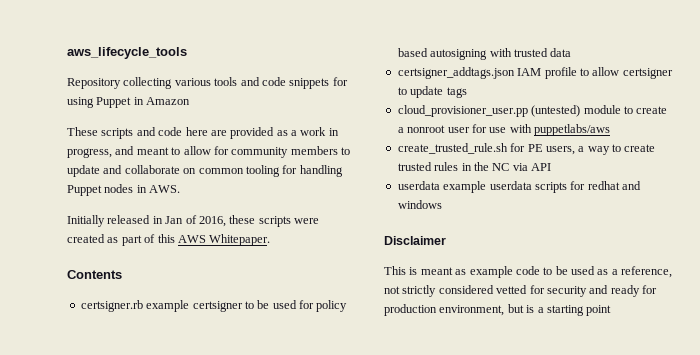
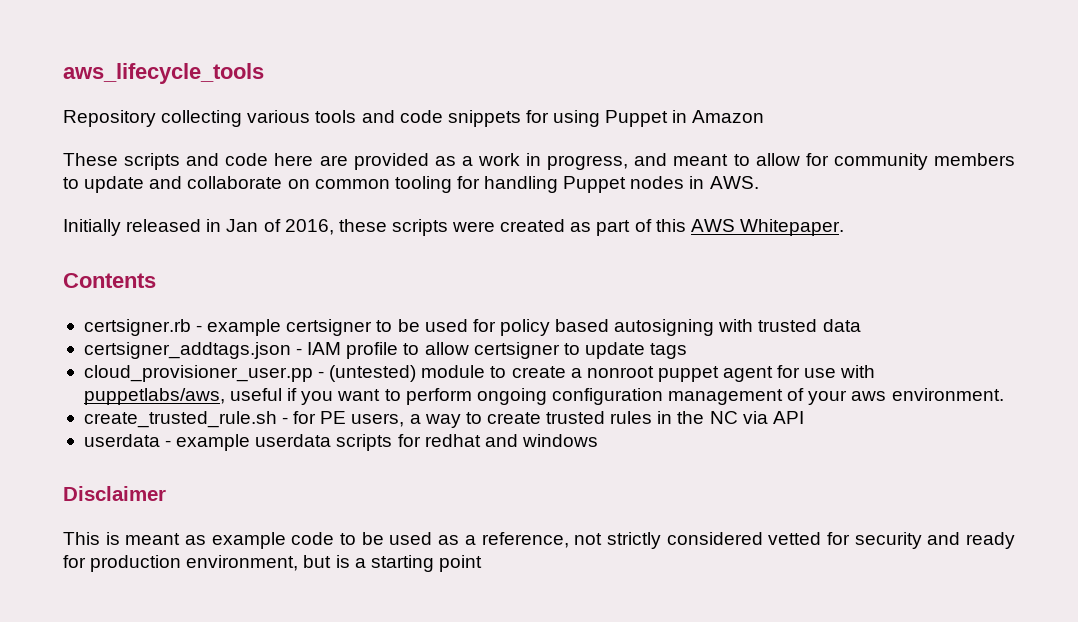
(143, 306) none -> [196,325,203,332] -
(515, 73) none -> [296,348,303,355] -
(528, 111) none -> [318,371,325,378] -
[447,127,470,133] user -> [657,366,774,382] puppet agent
[534,124,610,136] puppetlabs/aws -> [83,388,1004,405] puppetlabs/aws, useful if you want to perform ongoing configuration management of your aws environment.
(508, 148) none -> [282,417,289,424] -
(440, 185) none -> [165,440,172,447] -

